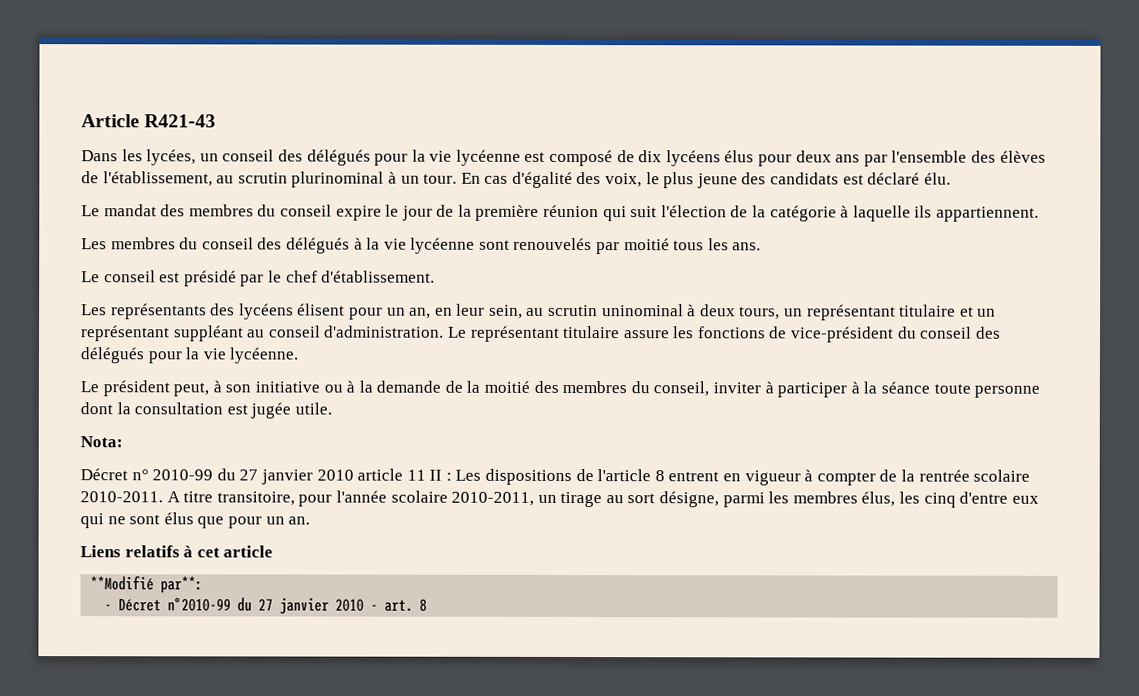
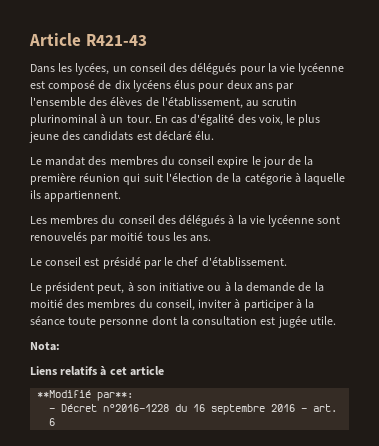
[81,303,997,321] [81,325,1001,343] [80,347,300,364] // Les représentants des lycéens élisent pour un an, en leur sein, au scrutin uninominal à deux tours, un représentant titulaire et un représentant suppléant au conseil d'administration. Le représentant titulaire assure les fonctions de vice-président du conseil des délégués pour la vie lycéenne. -> (287, 262) none
[80,468,1031,486] [80,490,1039,508] [80,512,311,529] // Décret n° 2010-99 du 27 janvier 2010 article 11 II : Les dispositions de l'article 8 entrent en vigueur à compter de la rentrée scolaire 2010-2011. A titre transitoire, pour l'année scolaire 2010-2011, un tirage au sort désigne, parmi les membres élus, les cinq d'entre eux qui ne sont élus que pour un an. -> (60, 346) none
[167,597,365,615] n°2010-99 du 27 janvier 2010 -> [103,404,296,415] n°2016-1228 du 16 septembre 2016
[419,598,428,612] 8 -> [49,418,56,426] 6

